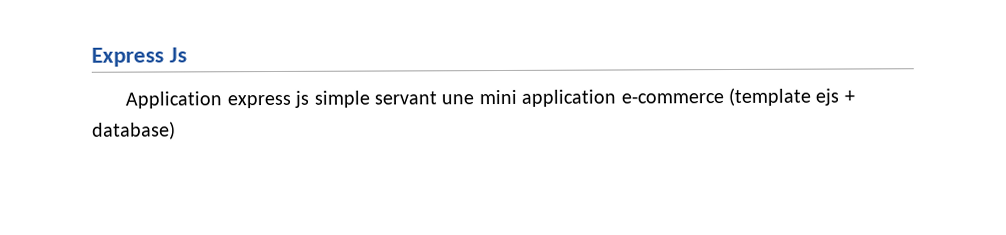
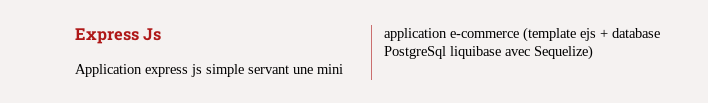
[92,121,176,140] database) -> [612,28,660,38] [384,45,593,60] database PostgreSql liquibase avec Sequelize)

